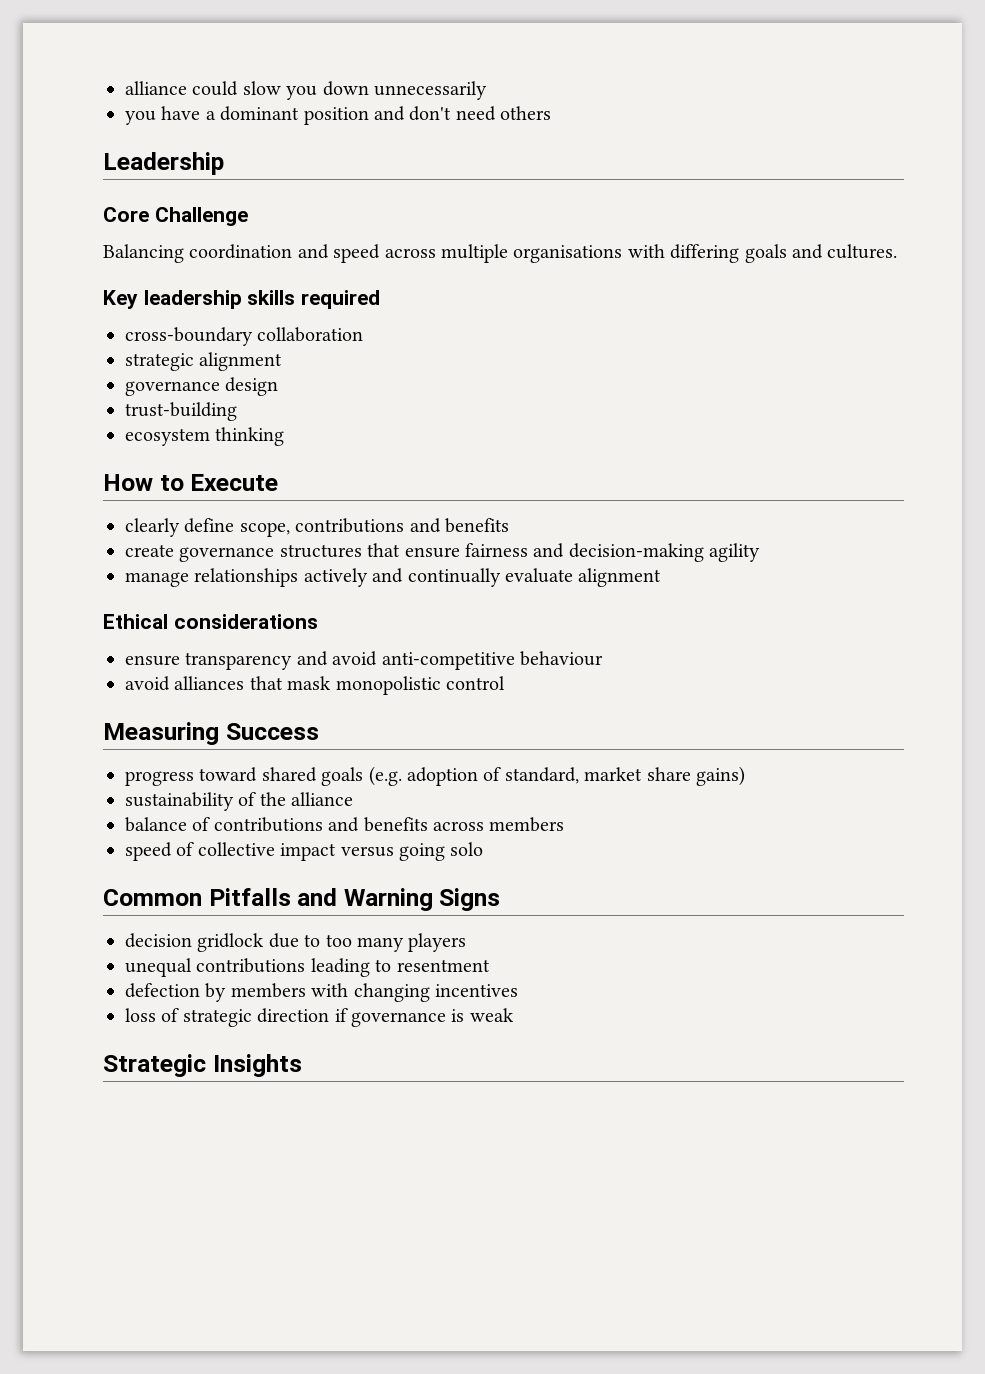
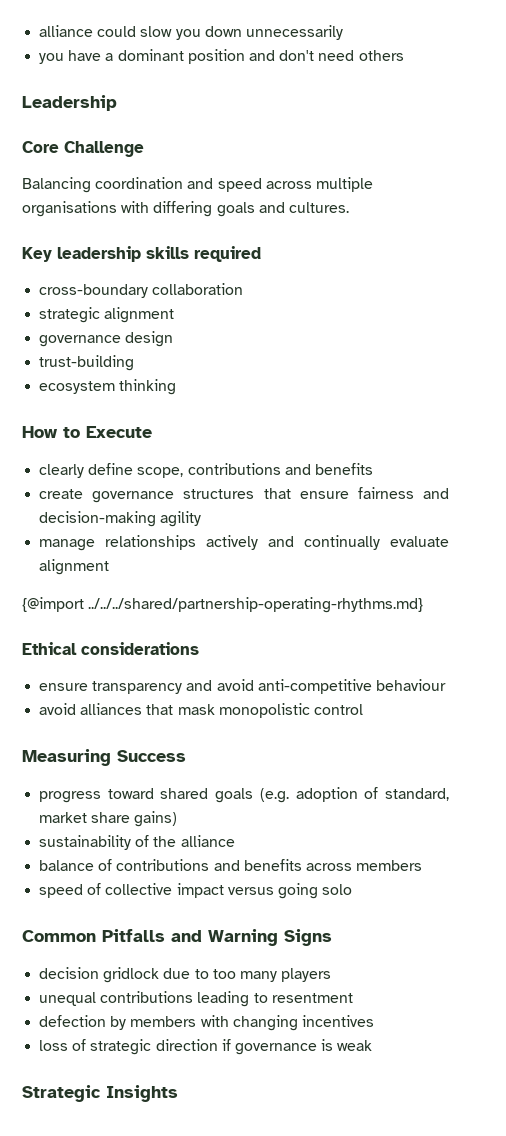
(662, 577) none -> [22,597,424,613] // {@import ../../../shared/partnership-operating-rhythms.md}

